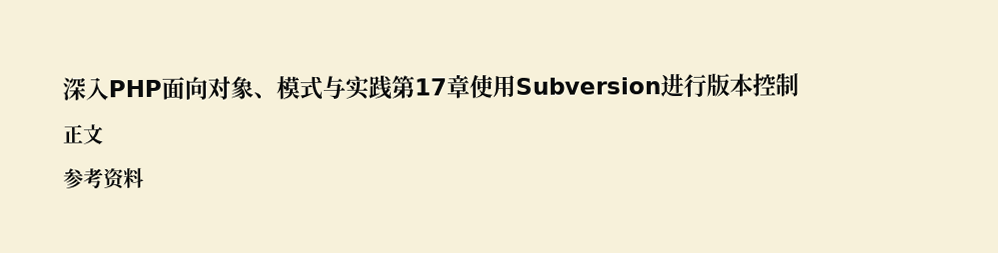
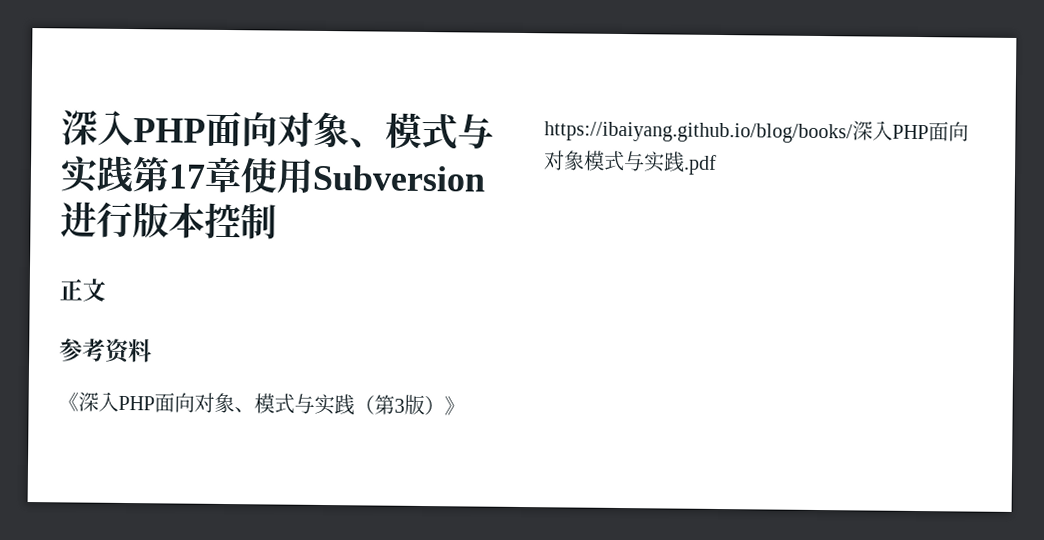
(144, 178) none -> [58,391,465,416] [544,120,969,144] [544,150,717,175] // 《深入PHP面向对象、模式与实践（第3版）》https://ibaiyang.github.io/blog/books/深入PHP面向对象模式与实践.pdf

